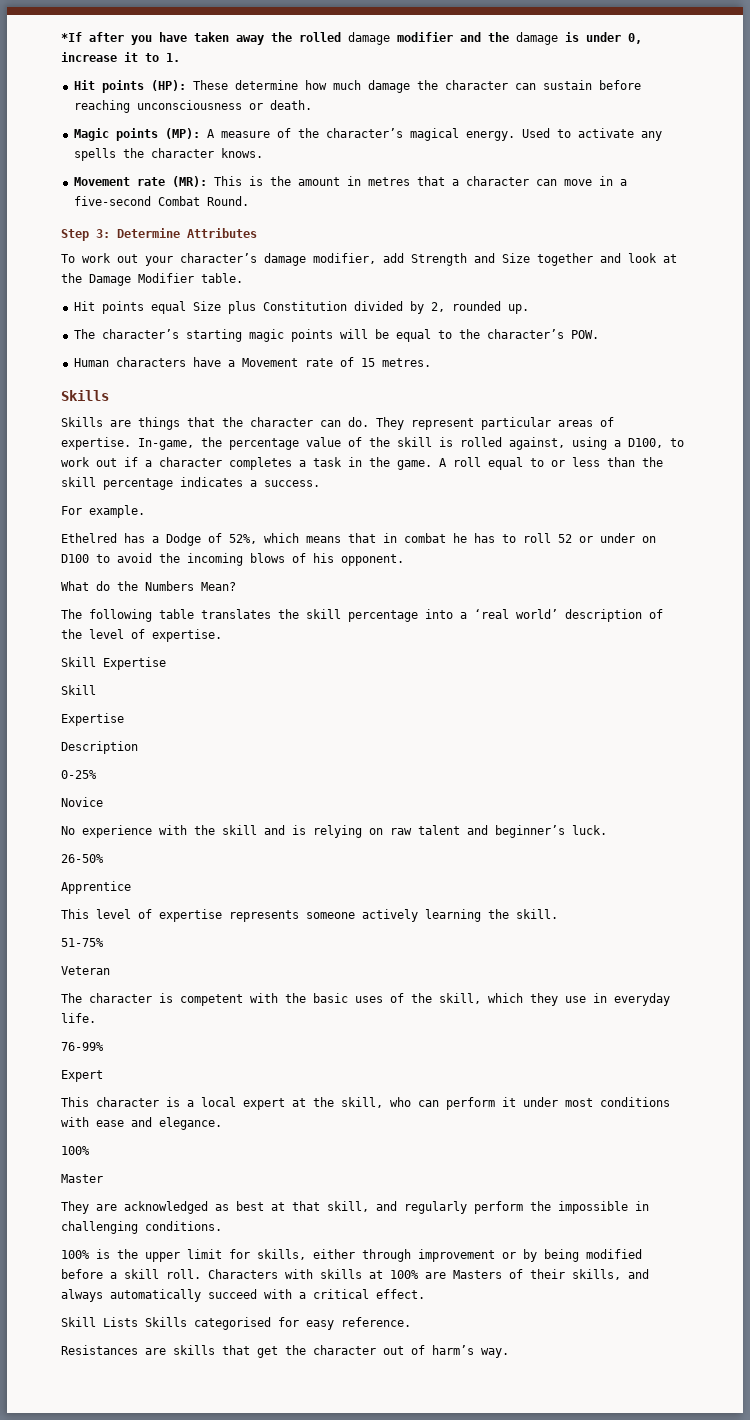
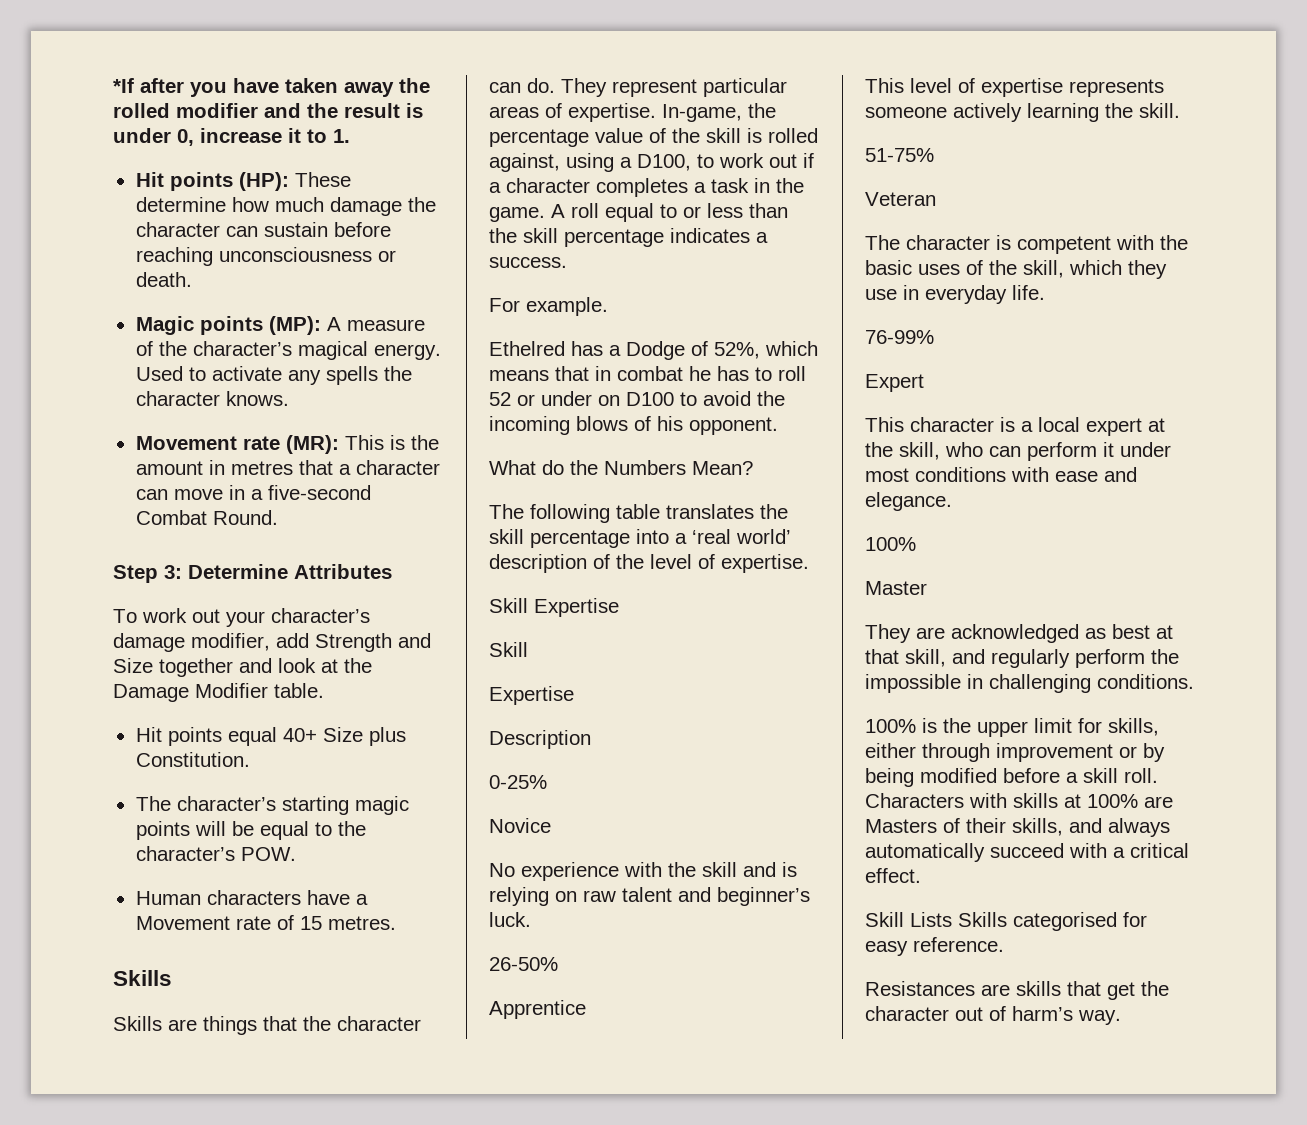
[348,32,390,45] damage -> (170, 110) none
[516,32,558,45] damage -> [344,103,400,118] result
(186, 307) none -> [282,728,317,742] 40+
[262,301,529,314] Constitution divided by 2, rounded up. -> [135,752,250,767] Constitution.

